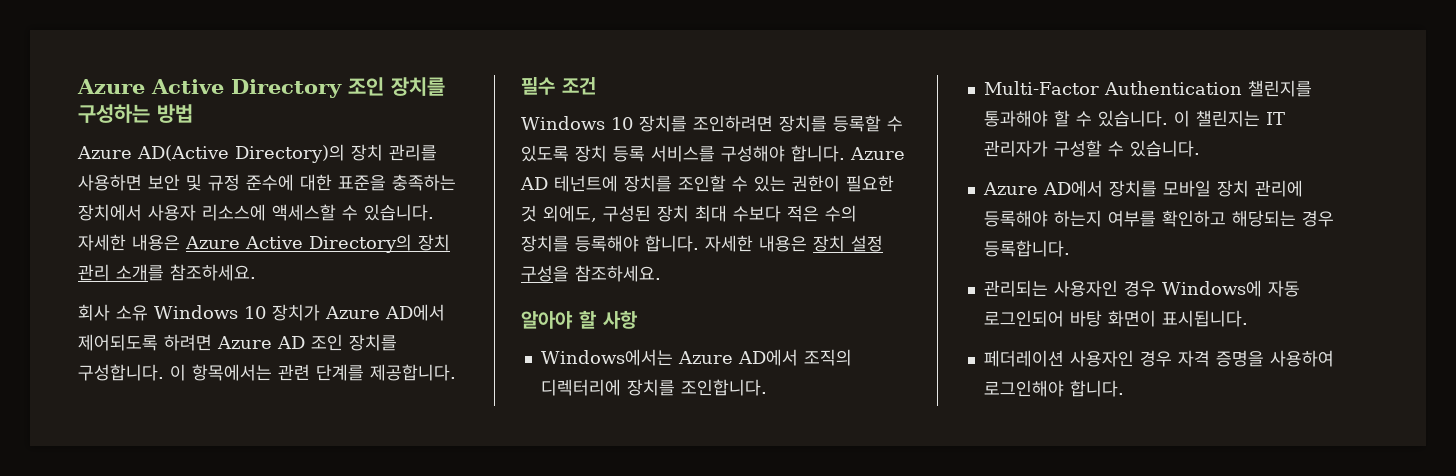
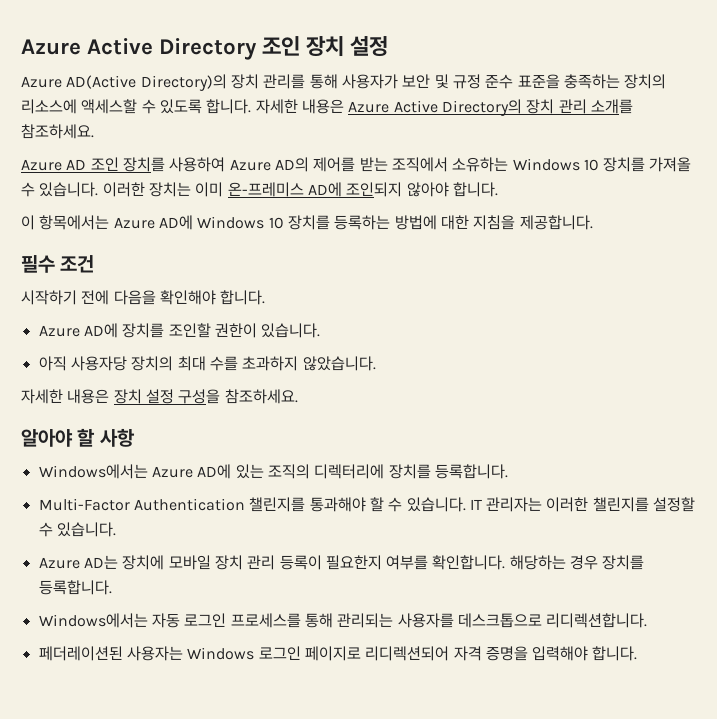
[391,77,445,96] [78,104,193,123] 장치를 구성하는 방법 -> [306,36,389,57] 장치 설정
[78,174,142,191] 사용하면 -> [309,74,398,89] 통해 사용자가
[246,174,456,191] [78,204,196,221] 준수에 대한 표준을 충족하는 장치에서 사용자 -> [485,74,667,89] 준수 표준을 충족하는 장치의
[364,204,434,221] 있습니다. -> [159,99,252,114] 있도록 합니다.
[78,304,445,321] [78,334,397,351] [78,364,456,381] [521,77,596,95] [521,115,903,132] [521,145,905,162] [520,175,894,192] [521,205,857,222] [521,235,699,252] 회사 소유 Windows 10 장치가 Azure AD에서 제어되도록 하려면 Azure AD 조인 장치를 구성합니다. 이 항목에서는 관련 단계를 제공합니다. // 필수 조건 // Windows 10 장치를 조인하려면 장치를 등록할 수 있도록 장치 등록 서비스를 구성해야 합니다. Azure AD 테넌트에 장치를 조인할 수 있는 권한이 필요한 것 외에도, 구성된 장치 최대 수보다 적은 수의 장치를 등록해야 합니다. -> [21,157,692,172] [21,182,498,197] [21,215,593,230] [21,255,95,273] [21,290,266,305] [38,323,321,338] [38,356,376,371] Azure AD 조인 장치를 사용하여 Azure AD의 제어를 받는 조직에서 소유하는 Windows 10 장치를 가져올 수 있습니다. 이러한 장치는 이미 온-프레미스 AD에 조인되지 않아야 합니다. // 이 항목에서는 Azure AD에 Windows 10 장치를 등록하는 방법에 대한 지침을 제공합니다. // 필수 조건 // 시작하기 전에 다음을 확인해야 합니다. // Azure AD에 장치를 조인할 권한이 있습니다. // 아직 사용자당 장치의 최대 수를 초과하지 않았습니다. //
[737,349,798,366] AD에서 -> [197,464,264,479] AD에 있는
[680,379,767,396] 조인합니다. -> [434,464,508,479] 등록합니다.
[1173,110,1285,127] [983,140,1200,157] [982,180,1303,197] [983,210,1334,227] [983,240,1070,257] [983,280,1300,297] [983,310,1248,327] [983,350,1334,367] [983,380,1064,397] 이 챌린지는 IT 관리자가 구성할 수 있습니다. // Azure AD에서 장치를 모바일 장치 관리에 등록해야 하는지 여부를 확인하고 해당되는 경우 등록합니다. // 관리되는 사용자인 경우 Windows에 자동 로그인되어 바탕 화면이 표시됩니다. // 페더레이션 사용자인 경우 자격 증명을 사용하여 로그인해야 -> [469,497,696,512] [38,522,116,537] [38,555,645,570] [38,580,112,595] [38,613,648,628] [38,646,589,661] IT 관리자는 이러한 챌린지를 설정할 수 있습니다. // Azure AD는 장치에 모바일 장치 관리 등록이 필요한지 여부를 확인합니다. 해당하는 경우 장치를 등록합니다. // Windows에서는 자동 로그인 프로세스를 통해 관리되는 사용자를 데스크톱으로 리디렉션합니다. // 페더레이션된 사용자는 Windows 로그인 페이지로 리디렉션되어 자격 증명을 입력해야

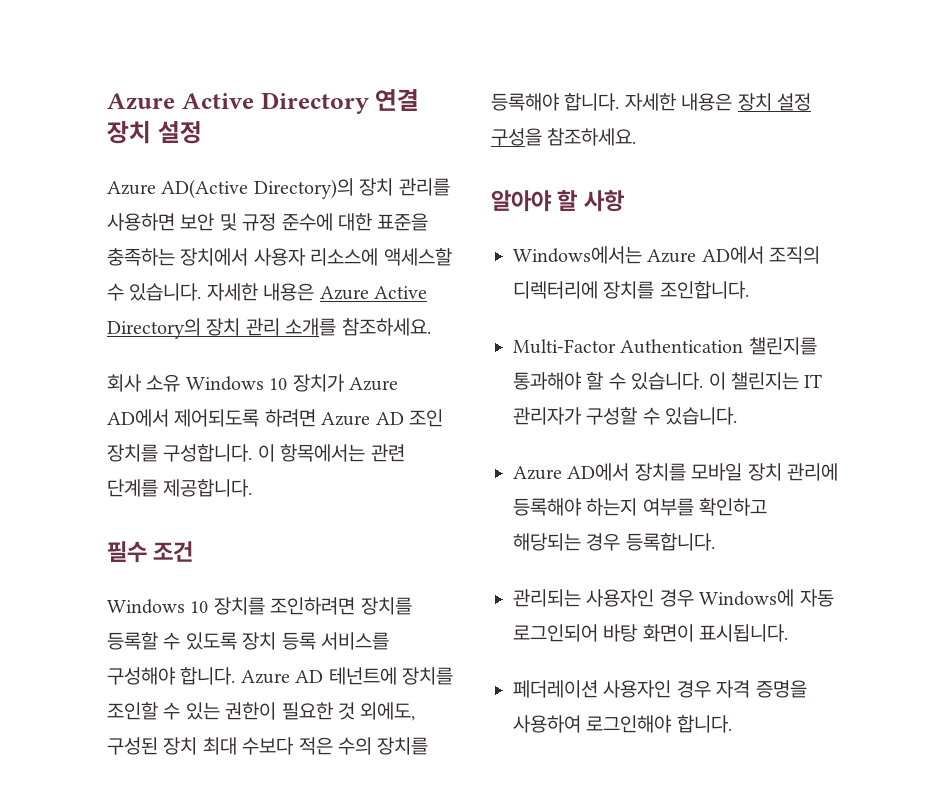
[262,36,301,56] 조인 -> [375,89,420,112] 연결
[309,74,398,89] 통해 사용자가 -> [107,213,175,231] 사용하면
[485,74,667,89] 준수 표준을 충족하는 장치의 -> [281,213,429,231] [107,248,306,266] 준수에 대한 표준을 충족하는 장치에서 사용자
[159,99,252,114] 있도록 합니다. -> [129,283,202,301] 있습니다.
[21,157,692,172] [21,182,498,197] [21,215,593,230] [21,255,95,273] [21,290,266,305] [38,323,321,338] [38,356,376,371] Azure AD 조인 장치를 사용하여 Azure AD의 제어를 받는 조직에서 소유하는 Windows 10 장치를 가져올 수 있습니다. 이러한 장치는 이미 온-프레미스 AD에 조인되지 않아야 합니다. // 이 항목에서는 Azure AD에 Windows 10 장치를 등록하는 방법에 대한 지침을 제공합니다. // 필수 조건 // 시작하기 전에 다음을 확인해야 합니다. // Azure AD에 장치를 조인할 권한이 있습니다. // 아직 사용자당 장치의 최대 수를 초과하지 않았습니다. // -> [107,374,398,392] [107,409,443,427] [107,444,405,462] [107,479,253,497] [107,541,194,563] [107,597,412,615] [107,632,389,650] [107,667,453,685] [107,702,416,721] [107,737,429,755] [491,93,620,111] 회사 소유 Windows 10 장치가 Azure AD에서 제어되도록 하려면 Azure AD 조인 장치를 구성합니다. 이 항목에서는 관련 단계를 제공합니다. // 필수 조건 // Windows 10 장치를 조인하려면 장치를 등록할 수 있도록 장치 등록 서비스를 구성해야 합니다. Azure AD 테넌트에 장치를 조인할 수 있는 권한이 필요한 것 외에도, 구성된 장치 최대 수보다 적은 수의 장치를 등록해야 합니다.
[197,464,264,479] AD에 있는 -> [701,246,764,264] AD에서
[434,464,508,479] 등록합니다. -> [659,281,749,299] 조인합니다.
[469,497,696,512] [38,522,116,537] [38,555,645,570] [38,580,112,595] [38,613,648,628] [38,646,589,661] IT 관리자는 이러한 챌린지를 설정할 수 있습니다. // Azure AD는 장치에 모바일 장치 관리 등록이 필요한지 여부를 확인합니다. 해당하는 경우 장치를 등록합니다. // Windows에서는 자동 로그인 프로세스를 통해 관리되는 사용자를 데스크톱으로 리디렉션합니다. // 페더레이션된 사용자는 Windows 로그인 페이지로 리디렉션되어 자격 증명을 입력해야 -> [708,372,823,390] [513,407,738,425] [513,463,838,481] [513,498,768,516] [513,533,715,551] [513,589,834,607] [513,624,789,642] [513,680,807,698] [513,715,672,733] 이 챌린지는 IT 관리자가 구성할 수 있습니다. // Azure AD에서 장치를 모바일 장치 관리에 등록해야 하는지 여부를 확인하고 해당되는 경우 등록합니다. // 관리되는 사용자인 경우 Windows에 자동 로그인되어 바탕 화면이 표시됩니다. // 페더레이션 사용자인 경우 자격 증명을 사용하여 로그인해야

